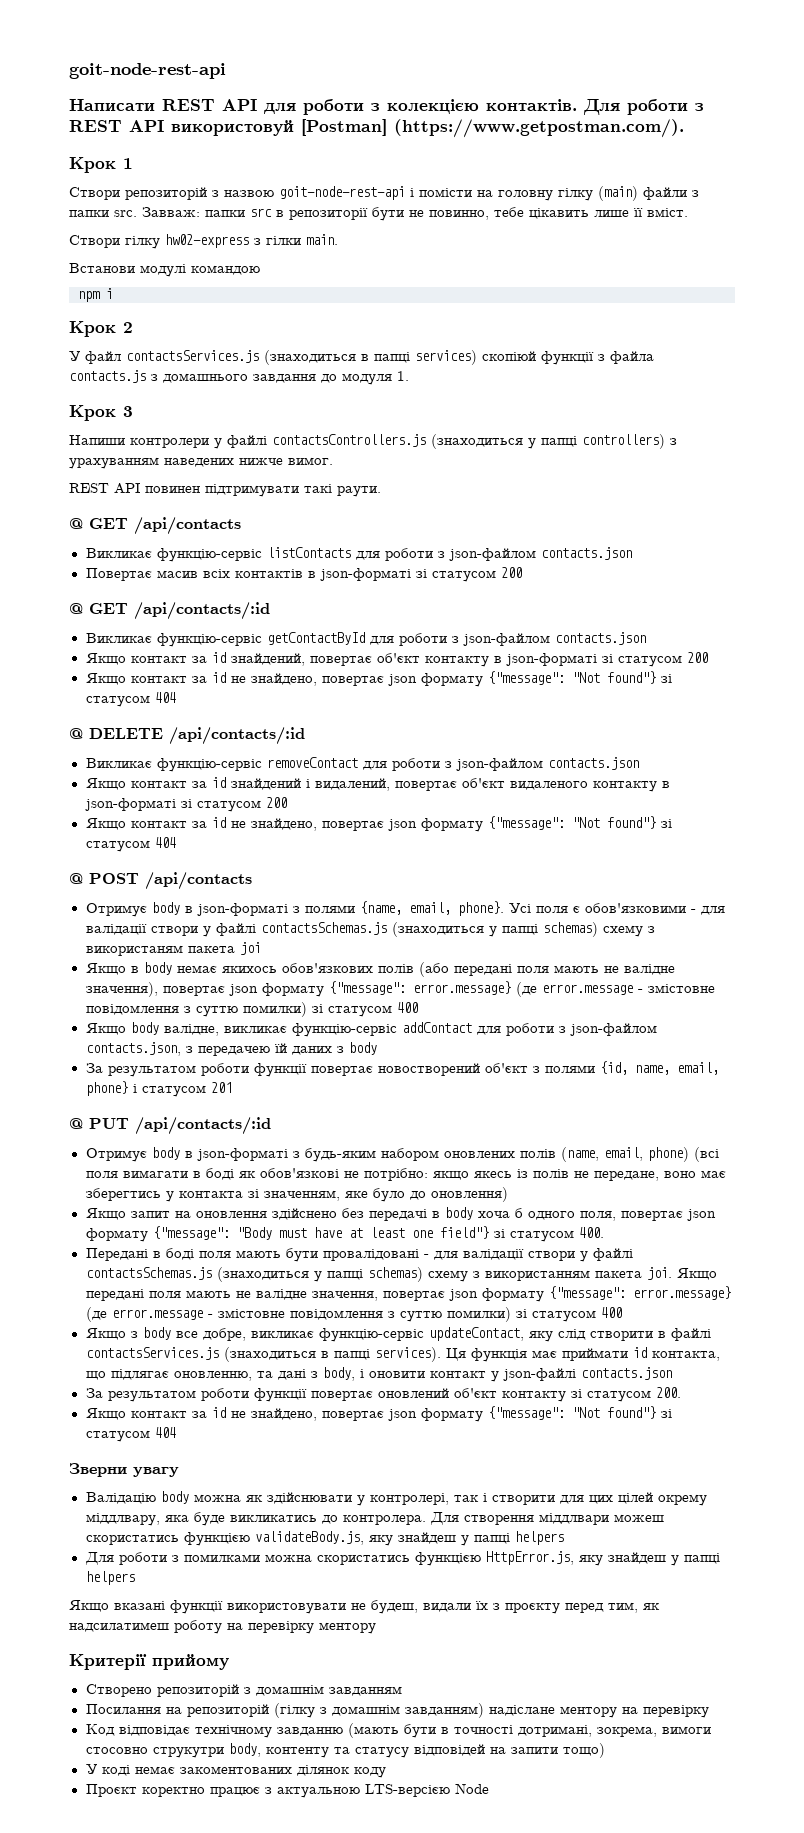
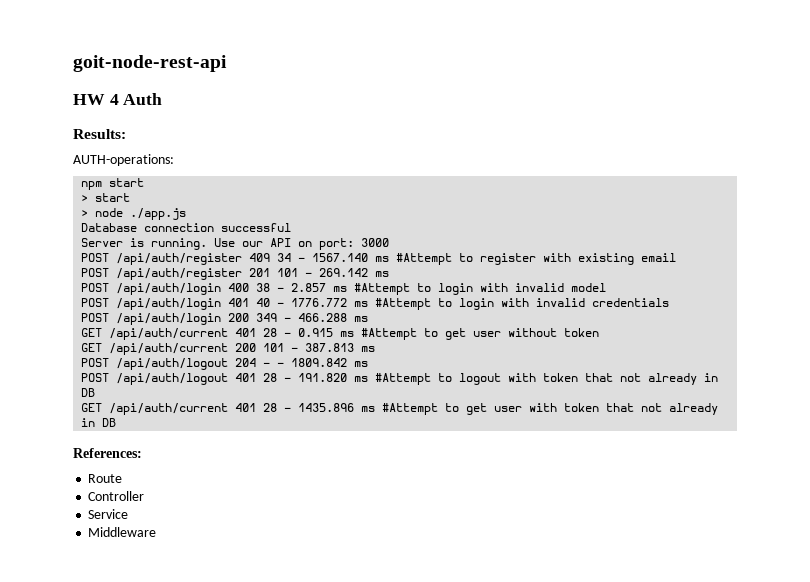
[69,98,704,115] [69,119,684,138] [69,157,133,173] [69,186,699,201] [69,207,688,221] [69,234,338,249] [69,263,260,277] [78,288,113,302] [69,321,133,337] [69,350,654,365] [69,370,409,385] [69,405,133,421] [69,434,677,449] [69,457,333,469] [69,483,381,497] [69,517,241,535] [85,547,632,562] [85,567,522,582] [69,602,270,620] [85,632,646,647] [85,652,708,667] [85,671,672,687] [85,692,176,707] [69,727,305,745] [85,757,639,772] [85,777,670,792] [84,797,287,812] [85,816,672,832] [85,837,176,852] [69,872,252,890] [85,901,725,917] [85,922,655,937] [85,942,261,956] [85,962,675,977] [85,981,715,997] [85,1002,418,1017] [85,1022,657,1037] [85,1042,377,1056] [85,1061,719,1077] [85,1081,232,1097] [69,1117,271,1135] [85,1147,719,1162] [85,1168,726,1181] [85,1187,508,1202] [85,1207,716,1221] [85,1226,604,1242] [85,1248,633,1262] [85,1267,717,1282] [85,1286,731,1302] [85,1307,622,1322] [85,1327,711,1342] [85,1347,720,1362] [85,1367,672,1382] [85,1387,681,1402] [85,1406,672,1422] [85,1427,176,1442] [69,1463,179,1477] [85,1491,707,1506] [85,1512,664,1526] [85,1531,564,1546] [84,1551,720,1566] [85,1571,135,1585] [69,1600,660,1614] [69,1620,376,1634] [69,1654,229,1670] [85,1684,402,1697] [85,1703,709,1718] [85,1723,711,1738] [85,1743,605,1758] [85,1764,386,1778] [85,1783,489,1798] Написати REST API для роботи з колекцією контактів. Для роботи з REST API використовуй [Postman] (https://www.getpostman.com/). // Крок 1 // Cтвори репозиторій з назвою goit-node-rest-api і помісти на головну гілку (main) файли з папки src. Завваж: папки src в репозиторії бути не повинно, тебе цікавить лише її вміст. // Створи гілку hw02-express з гілки main. // Встанови модулі командою // npm i // Крок 2 // У файл contactsServices.js (знаходиться в папці services) скопіюй функції з файла contacts.js з домашнього завдання до модуля 1. // Крок 3 // Напиши контролери у файлі contactsControllers.js (знаходиться у папці controllers) з урахуванням наведених нижче вимог. // REST API повинен підтримувати такі раути. // @ GET /api/contacts // Викликає функцію-сервіс listContacts для роботи з json-файлом contacts.json // Повертає масив всіх контактів в json-форматі зі статусом 200 // @ GET /api/contacts/:id // Викликає функцію-сервіс getContactById для роботи з json-файлом contacts.json // Якщо контакт за id знайдений, повертає об'єкт контакту в json-форматі зі статусом 200 // Якщо контакт за id не знайдено, повертає json формату {"message": "Not found"} зі статусом 404 // @ DELETE /api/contacts/:id // Викликає функцію-сервіс removeContact для роботи з json-файлом contacts.json // Якщо контакт за id знайдений і видалений, повертає об'єкт видаленого контакту в json-форматі зі статусом 200 // Якщо контакт за id не знайдено, повертає json формату {"message": "Not found"} зі статусом 404 // @ POST /api/contacts // Отримує body в json-форматі з полями {name, email, phone}. Усі поля є обов'язковими - для валідації створи у файлі contactsSchemas.js (знаходиться у папці schemas) схему з використаням пакета joi // Якщо в body немає якихось обов'язкових полів (або передані поля мають не валідне значення), повертає json формату {"message": error.message} (де error.message - змістовне повідомлення з суттю помилки) зі статусом 400 // Якщо body валідне, викликає функцію-сервіс addContact для роботи з json-файлом contacts.json, з передачею їй даних з body // За результатом роботи функції повертає новостворений об'єкт з полями {id, name, email, phone} і статусом 201 // @ PUT /api/contacts/:id // Отримує body в json-форматі з будь-яким набором оновлених полів (name, email, phone) (всі поля вимагати в боді як обов'язкові не потрібно: якщо якесь із полів не передане, воно має зберегтись у контакта зі значенням, яке було до оновлення) // Якщо запит на оновлення здійснено без передачі в body хоча б одного поля, повертає json формату {"message": "Body must have at least one field"} зі статусом 400. // Передані в боді поля мають бути провалідовані - для валідації створи у файлі contactsSchemas.js (знаходиться у папці schemas) схему з використанням пакета joi. Якщо передані поля мають не валідне значення, повертає json формату {"message": error.message} (де error.message - змістовне повідомлення з суттю помилки) зі статусом 400 // Якщо з body все добре, викликає функцію-сервіс updateContact, яку слід створити в файлі contactsServices.js (знаходиться в папці services). Ця функція має приймати id контакта, що підлягає оновленню, та дані з body, і оновити контакт у json-файлі contacts.json // За результатом роботи функції повертає оновлений об'єкт контакту зі статусом 200. // Якщо контакт за id не знайдено, повертає json формату {"message": "Not found"} зі статусом 404 // Зверни увагу // Валідацію body можна як здійснювати у контролері, так і створити для цих цілей окрему міддлвару, яка буде викликатись до контролера. Для створення міддлвари можеш скористатись функцією validateBody.js, яку знайдеш у папці helpers // Для роботи з помилками можна скористатись функцією HttpError.js, яку знайдеш у папці helpers // Якщо вказані функції використовувати не будеш, видали їх з проєкту перед тим, як надсилатимеш роботу на перевірку ментору // Критерії прийому // Створено репозиторій з домашнім завданням // Посилання на репозиторій (гілку з домашнім завданням) надіслане ментору на перевірку // Код відповідає технічному завданню (мають бути в точності дотримані, зокрема, вимоги стосовно струкутри body, контенту та статусу відповідей на запити тощо) // У коді немає закоментованих ділянок коду // Проєкт коректно працює з актуальною LTS-версією Node -> [73,93,163,105] [73,129,126,139] [73,154,174,166] [81,178,145,190] [81,193,131,202] [81,208,187,220] [81,223,292,232] [81,238,390,250] [81,253,677,265] [81,268,390,280] [81,283,607,295] [81,298,670,310] [81,313,369,325] [81,328,600,340] [81,343,376,355] [81,358,369,370] [81,373,719,385] [81,388,96,397] [81,403,719,415] [81,418,117,427] [73,448,142,458] [88,474,123,483] [88,491,145,501] [88,509,129,519] [88,527,157,537] HW 4 Auth // Results: // AUTH-operations: // npm start // > start // > node ./app.js // Database connection successful // Server is running. Use our API on port: 3000 // POST /api/auth/register 409 34 - 1567.140 ms #Attempt to register with existing email // POST /api/auth/register 201 101 - 269.142 ms // POST /api/auth/login 400 38 - 2.857 ms #Attempt to login with invalid model // POST /api/auth/login 401 40 - 1776.772 ms #Attempt to login with invalid credentials // POST /api/auth/login 200 349 - 466.288 ms // GET /api/auth/current 401 28 - 0.915 ms #Attempt to get user without token // GET /api/auth/current 200 101 - 387.813 ms // POST /api/auth/logout 204 - - 1809.842 ms // POST /api/auth/logout 401 28 - 191.820 ms #Attempt to logout with token that not already in DB // GET /api/auth/current 401 28 - 1435.896 ms #Attempt to get user with token that not already in DB // References: // Route // Controller // Service // Middleware

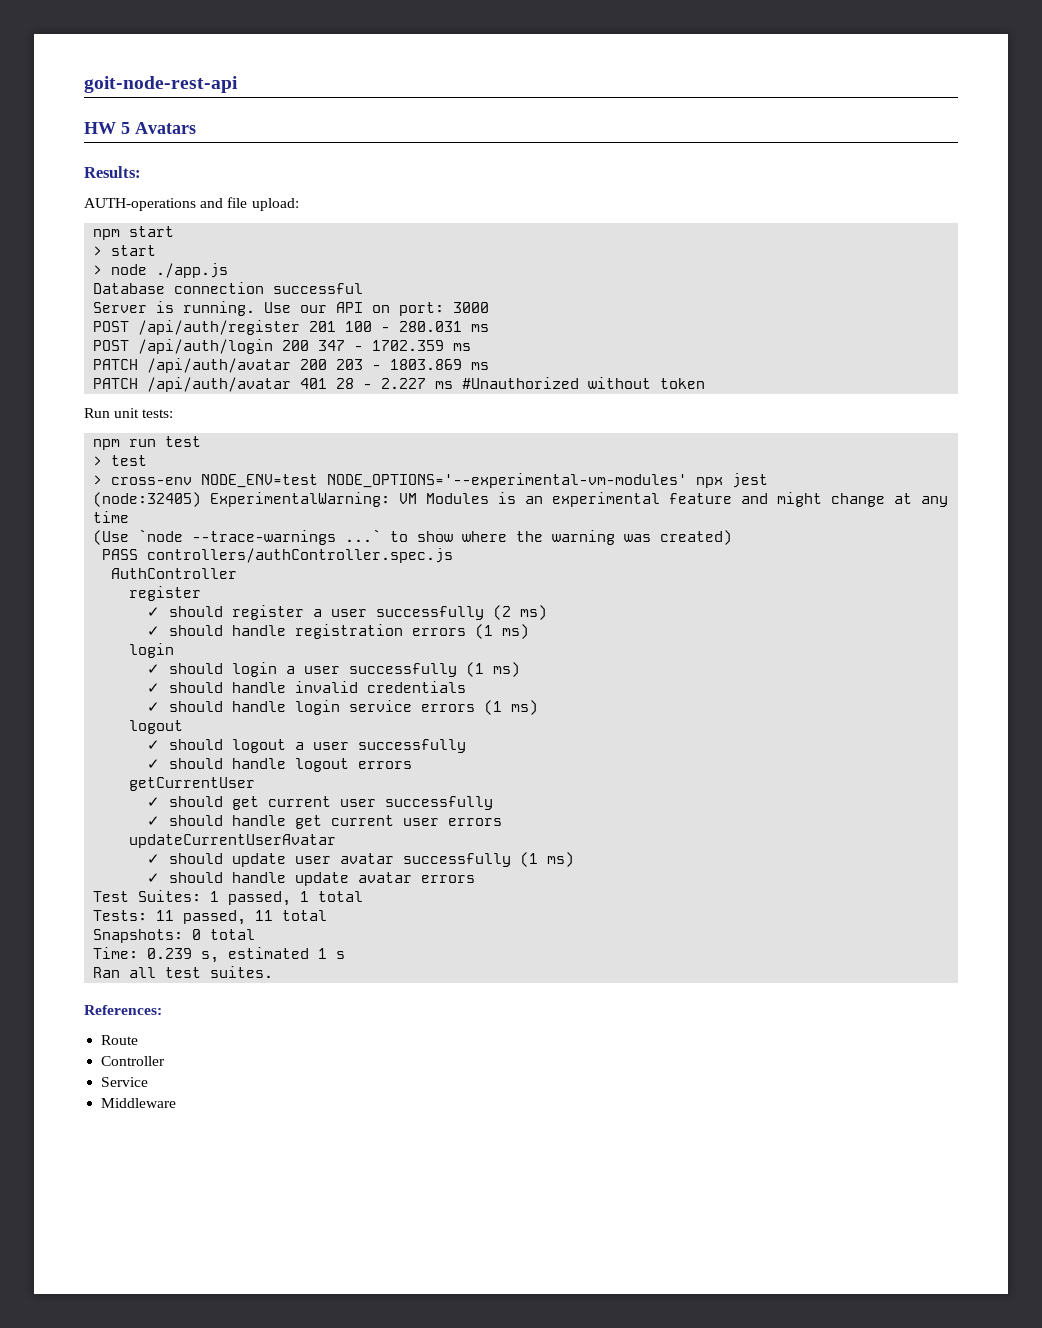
[109,93,163,105] 4 Auth -> [121,122,196,134] 5 Avatars
[73,154,174,166] AUTH-operations: -> [84,197,299,211] AUTH-operations and file upload:
[249,253,677,265] [81,268,390,280] [81,283,607,295] [81,298,670,310] [81,313,369,325] [81,328,600,340] [81,343,376,355] [81,358,369,370] [81,373,719,385] [81,388,96,397] [81,403,719,415] [81,418,117,427] 409 34 - 1567.140 ms #Attempt to register with existing email // POST /api/auth/register 201 101 - 269.142 ms // POST /api/auth/login 400 38 - 2.857 ms #Attempt to login with invalid model // POST /api/auth/login 401 40 - 1776.772 ms #Attempt to login with invalid credentials // POST /api/auth/login 200 349 - 466.288 ms // GET /api/auth/current 401 28 - 0.915 ms #Attempt to get user without token // GET /api/auth/current 200 101 - 387.813 ms // POST /api/auth/logout 204 - - 1809.842 ms // POST /api/auth/logout 401 28 - 191.820 ms #Attempt to logout with token that not already in DB // GET /api/auth/current 401 28 - 1435.896 ms #Attempt to get user with token that not already in DB -> [309,321,490,332] [93,339,472,354] [93,358,490,373] [93,377,706,392] [84,408,174,418] [93,436,202,450] [93,455,148,466] [93,473,769,488] [93,492,949,507] [93,511,130,523] [93,529,733,545] [102,548,454,563] [111,568,238,579] [129,586,202,601] [147,605,548,620] [147,624,530,639] [129,643,175,658] [147,662,521,677] [147,681,467,693] [147,700,539,715] [129,720,184,734] [147,739,467,753] [147,758,413,772] [129,777,256,791] [147,796,494,810] [147,815,503,829] [129,834,337,848] [147,852,575,867] [147,872,476,886] [93,890,364,906] [93,910,328,925] [93,929,256,943] [93,947,346,963] [93,966,274,978] 201 100 - 280.031 ms // POST /api/auth/login 200 347 - 1702.359 ms // PATCH /api/auth/avatar 200 203 - 1803.869 ms // PATCH /api/auth/avatar 401 28 - 2.227 ms #Unauthorized without token // Run unit tests: // npm run test // > test // > cross-env NODE_ENV=test NODE_OPTIONS='--experimental-vm-modules' npx jest // (node:32405) ExperimentalWarning: VM Modules is an experimental feature and might change at any time // (Use `node --trace-warnings ...` to show where the warning was created) // PASS controllers/authController.spec.js // AuthController // register // ✓ should register a user successfully (2 ms) // ✓ should handle registration errors (1 ms) // login // ✓ should login a user successfully (1 ms) // ✓ should handle invalid credentials // ✓ should handle login service errors (1 ms) // logout // ✓ should logout a user successfully // ✓ should handle logout errors // getCurrentUser // ✓ should get current user successfully // ✓ should handle get current user errors // updateCurrentUserAvatar // ✓ should update user avatar successfully (1 ms) // ✓ should handle update avatar errors // Test Suites: 1 passed, 1 total // Tests: 11 passed, 11 total // Snapshots: 0 total // Time: 0.239 s, estimated 1 s // Ran all test suites.

